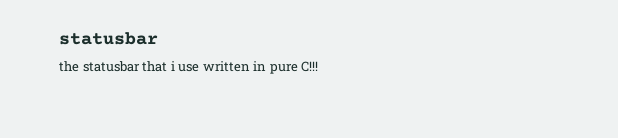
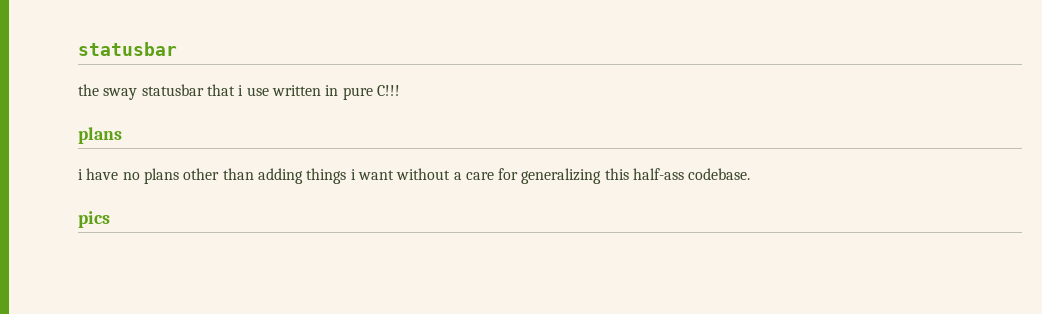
(79, 66) none -> [103,88,138,100] sway
(319, 66) none -> [78,127,122,144] [78,168,751,184] [78,211,110,228] // plans // i have no plans other than adding things i want without a care for generalizing this half-ass codebase. // pics

